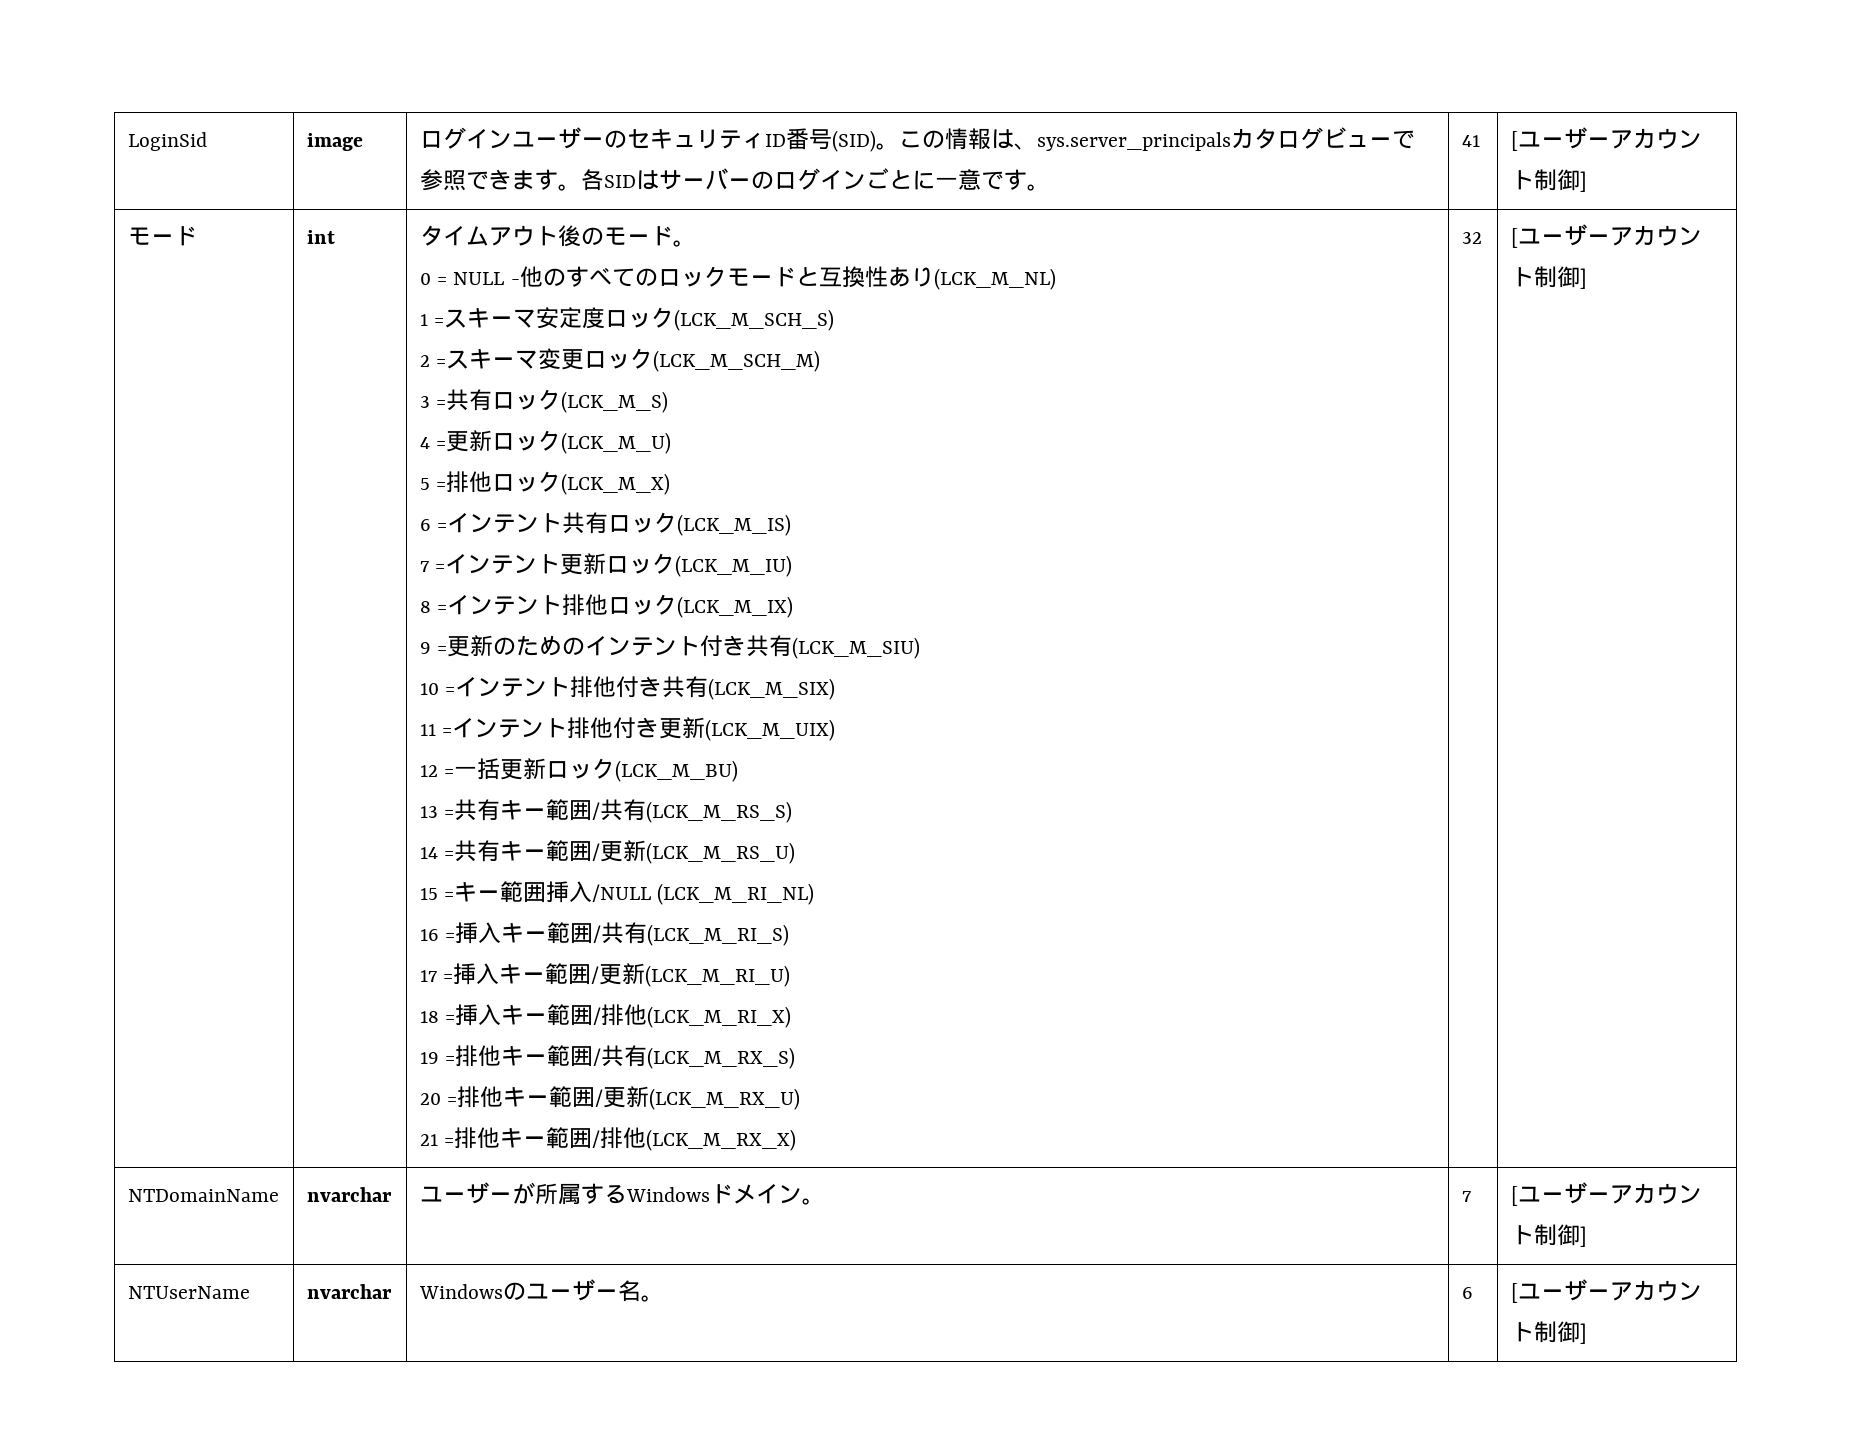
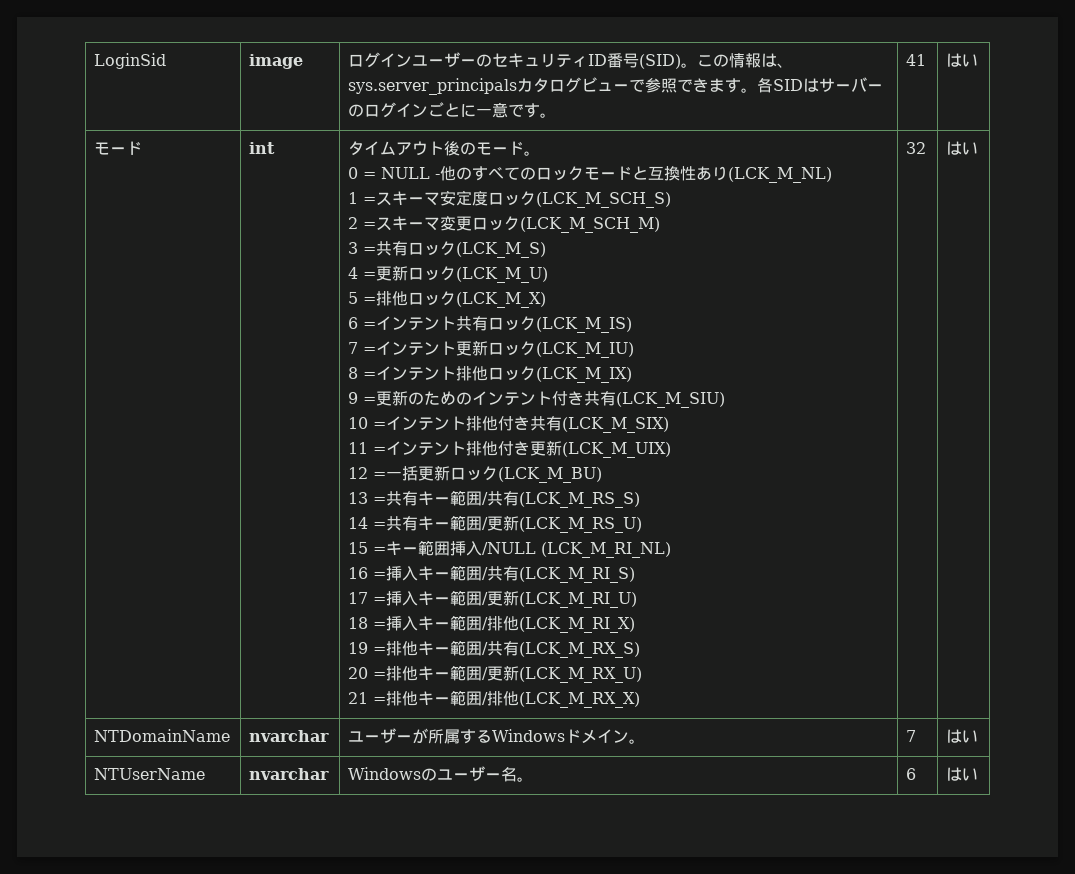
[1510,127,1702,151] [1510,169,1587,192] [ユーザーアカウント制御] -> [946,53,979,67] はい
[1510,224,1702,248] [1510,266,1587,289] [ユーザーアカウント制御] -> [946,141,979,155] はい
[1510,1182,1702,1206] [1510,1224,1587,1247] [ユーザーアカウント制御] -> [946,729,979,743] はい
[1510,1279,1702,1303] [1510,1321,1587,1344] [ユーザーアカウント制御] -> [946,767,979,781] はい

